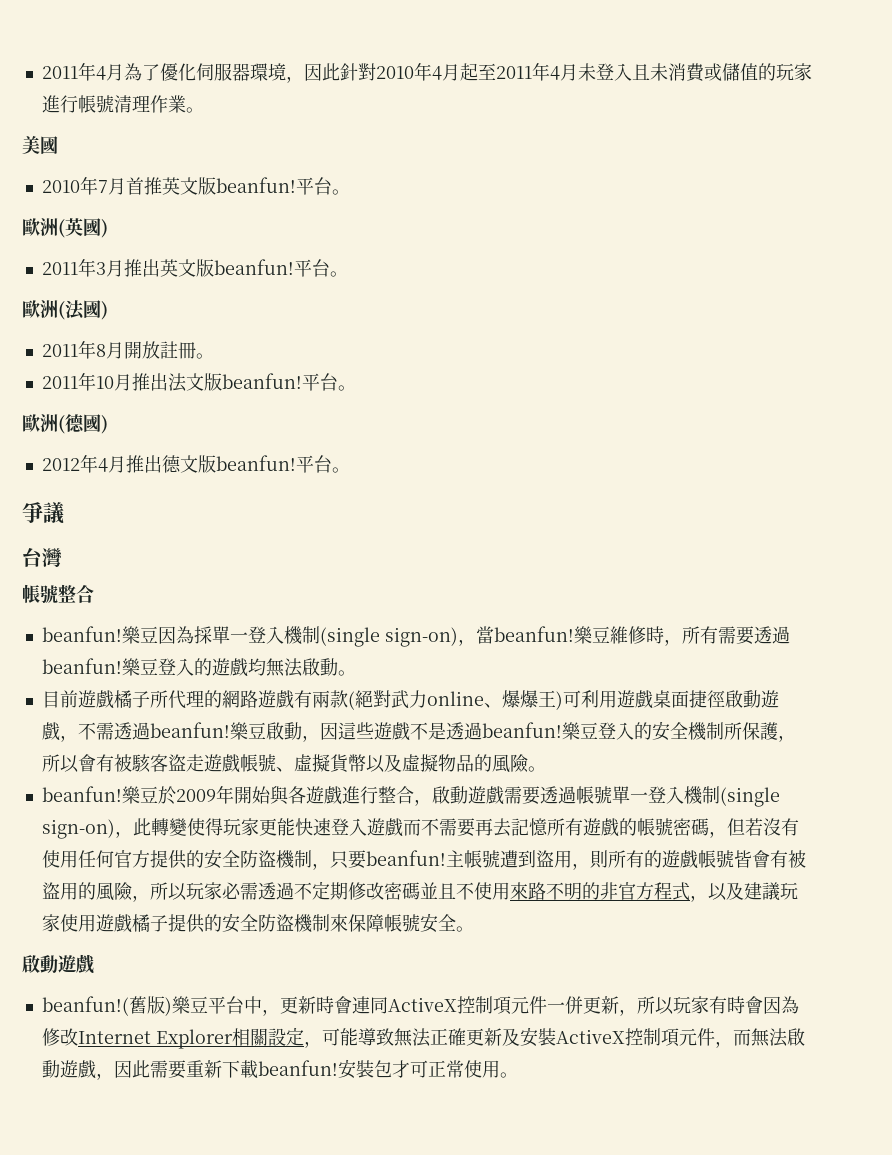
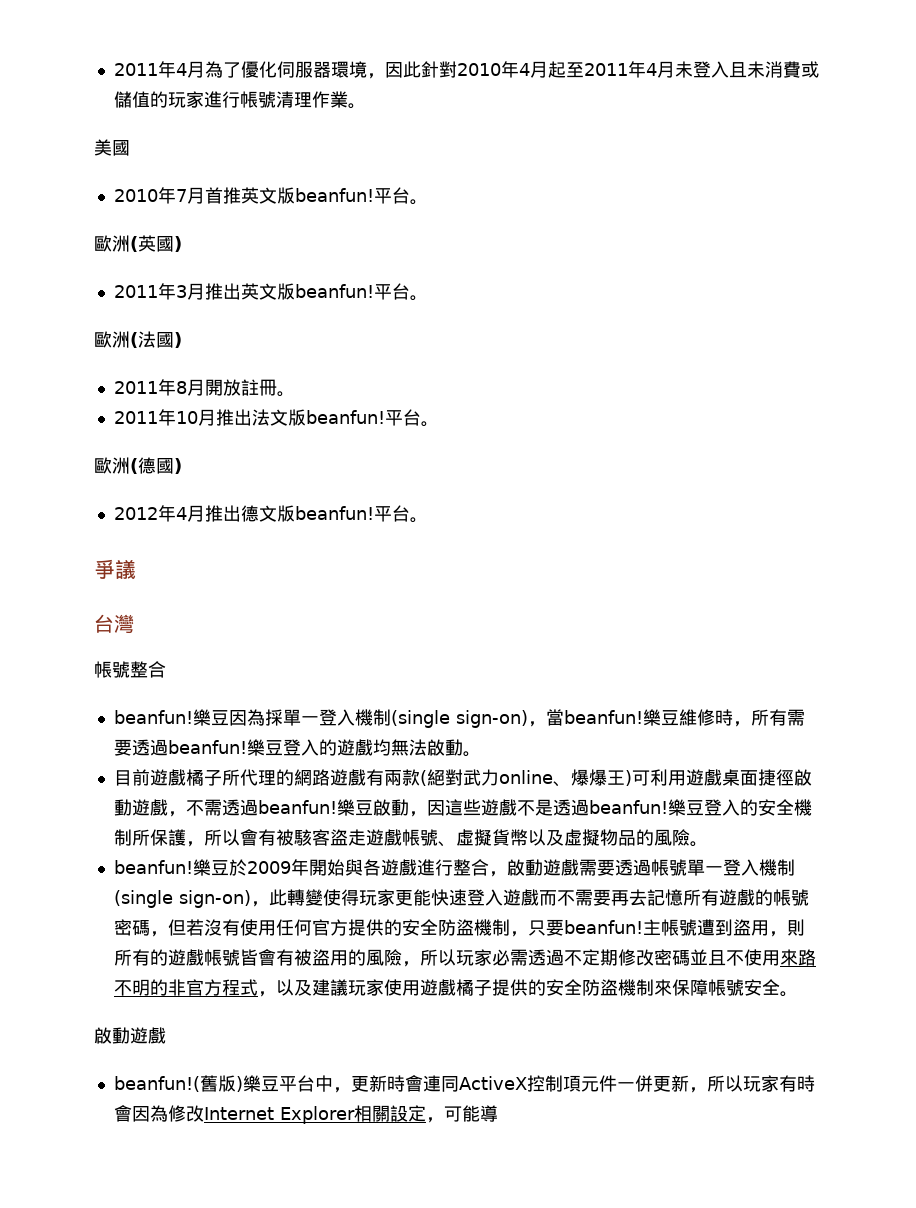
[375,1027,805,1048] [41,1059,518,1080] 致無法正確更新及安裝ActiveX控制項元件，而無法啟動遊戲，因此需要重新下載beanfun!安裝包才可正常使用。 -> (498, 1113) none

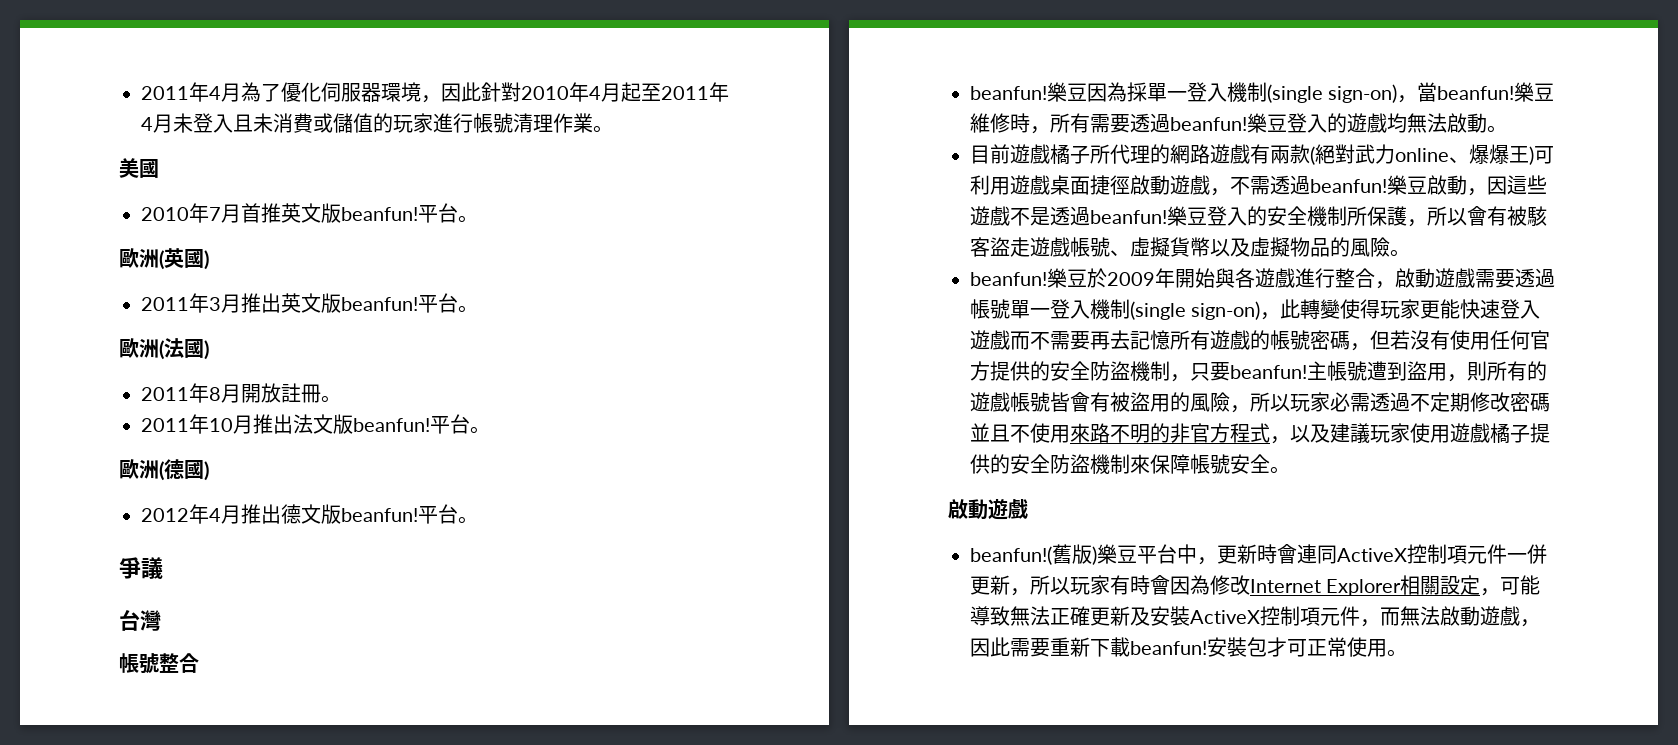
(498, 1113) none -> [990,606,1540,627] [970,637,1407,657] 致無法正確更新及安裝ActiveX控制項元件，而無法啟動遊戲，因此需要重新下載beanfun!安裝包才可正常使用。

